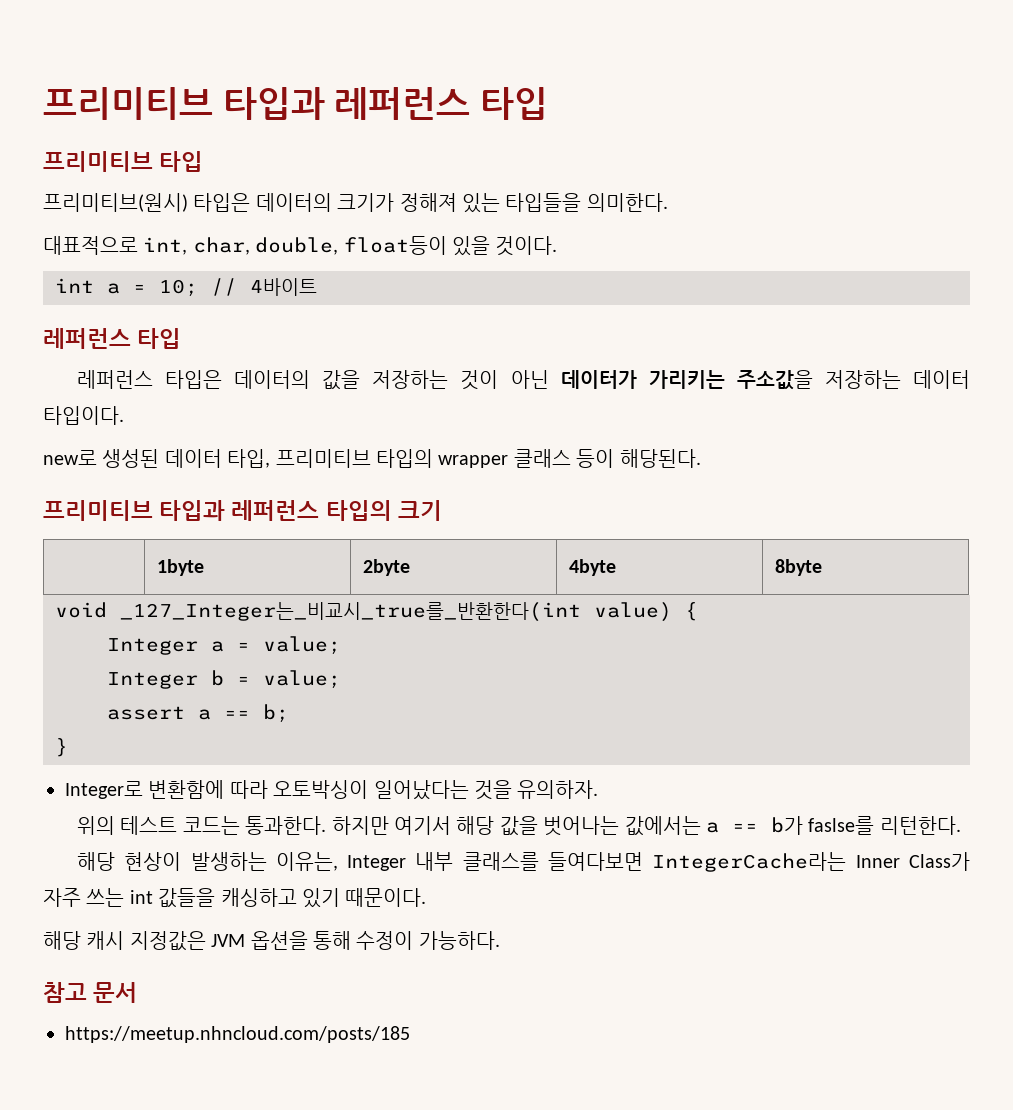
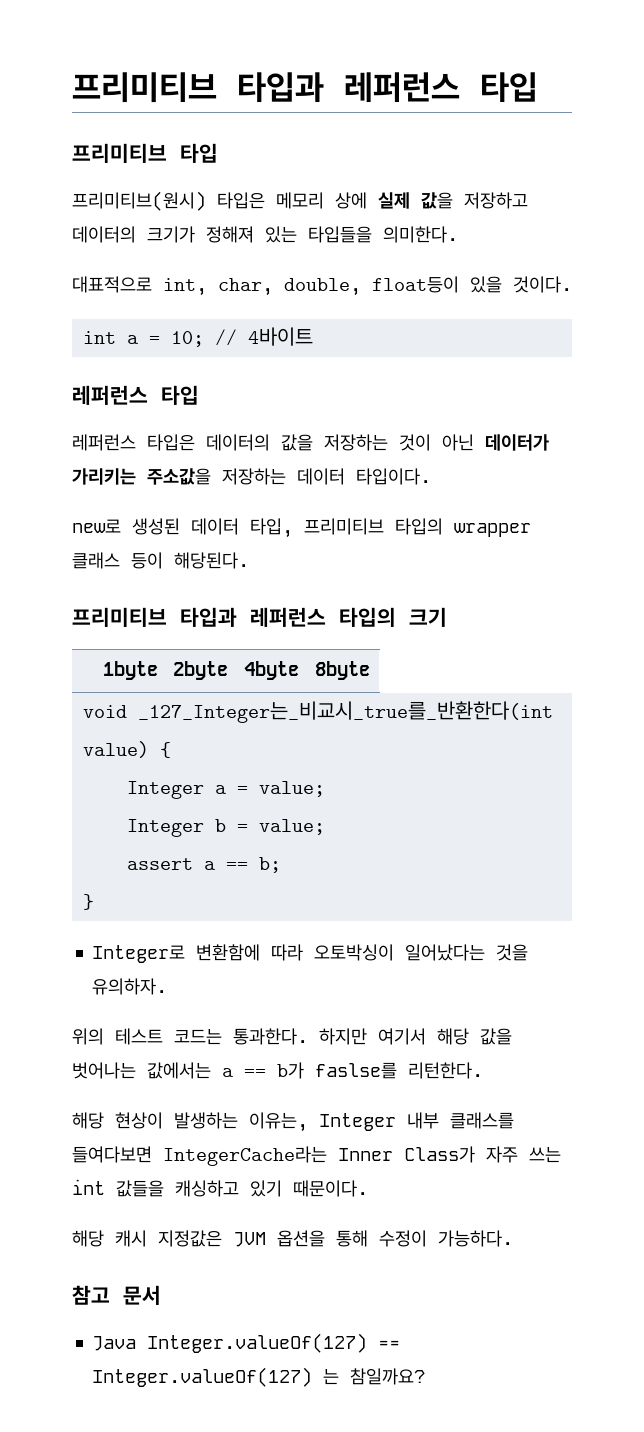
(251, 202) none -> [276,192,528,209] 메모리 상에 실제 값을 저장하고
[65,1026,410,1043] https://meetup.nhncloud.com/posts/185 -> [92,1333,401,1353] [92,1367,426,1387] Java Integer.valueOf(127) == Integer.valueOf(127) 는 참일까요?

